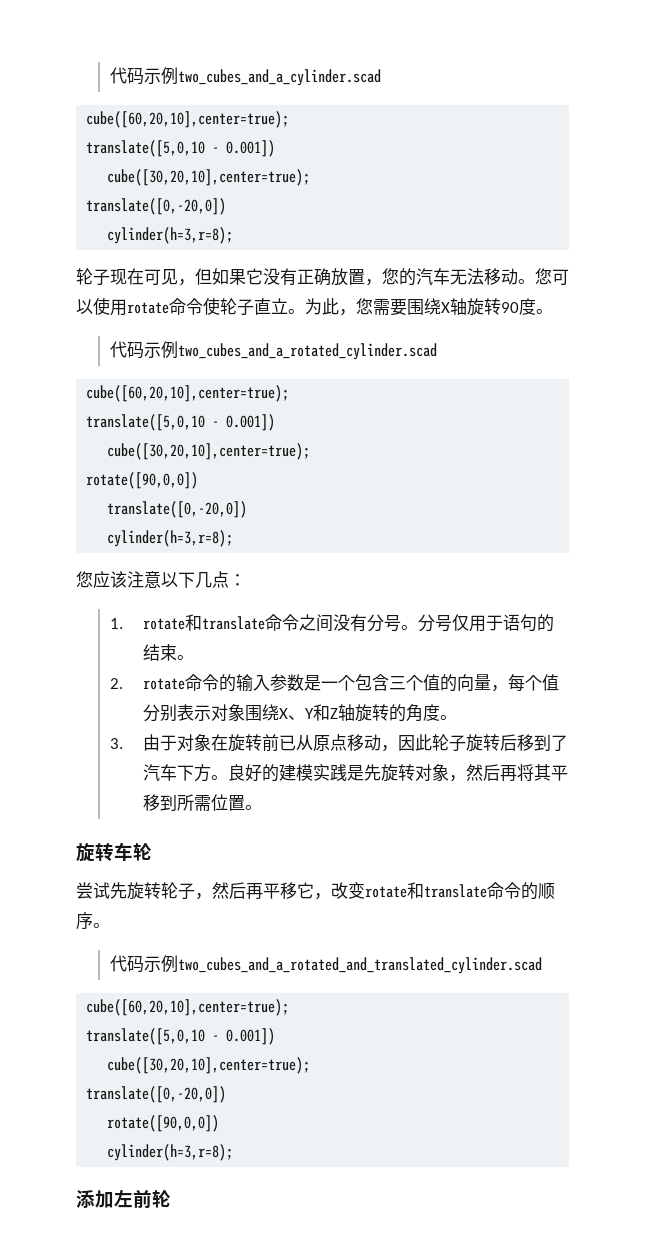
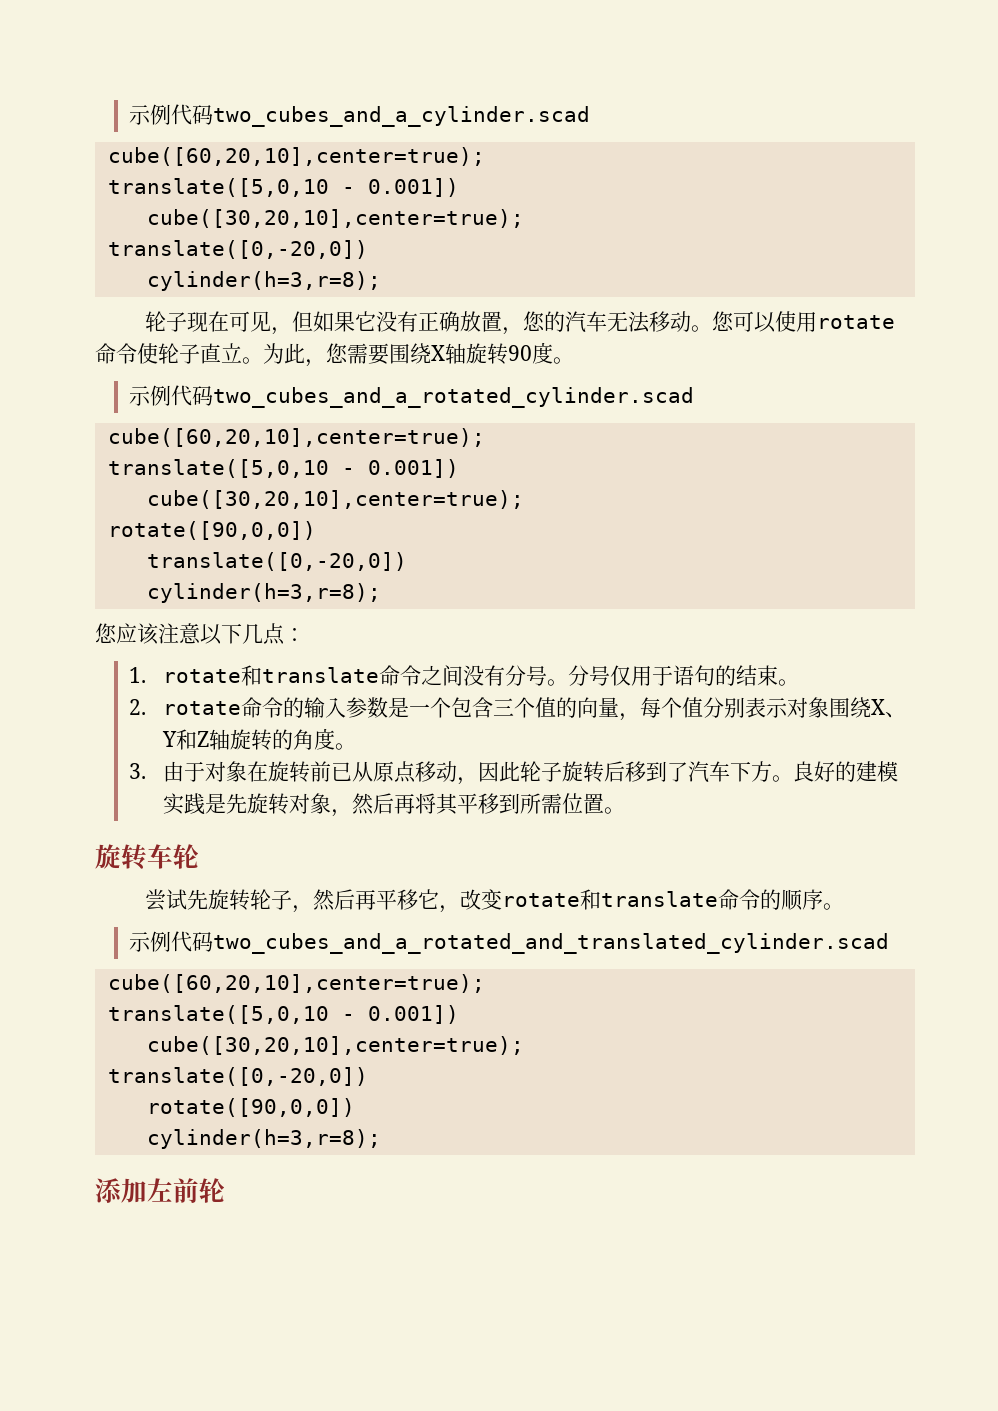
[109,67,178,85] 代码示例 -> [129,104,214,125] 示例代码
[109,341,178,359] 代码示例 -> [129,385,214,406] 示例代码
[109,955,178,973] 代码示例 -> [129,931,214,952] 示例代码

